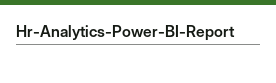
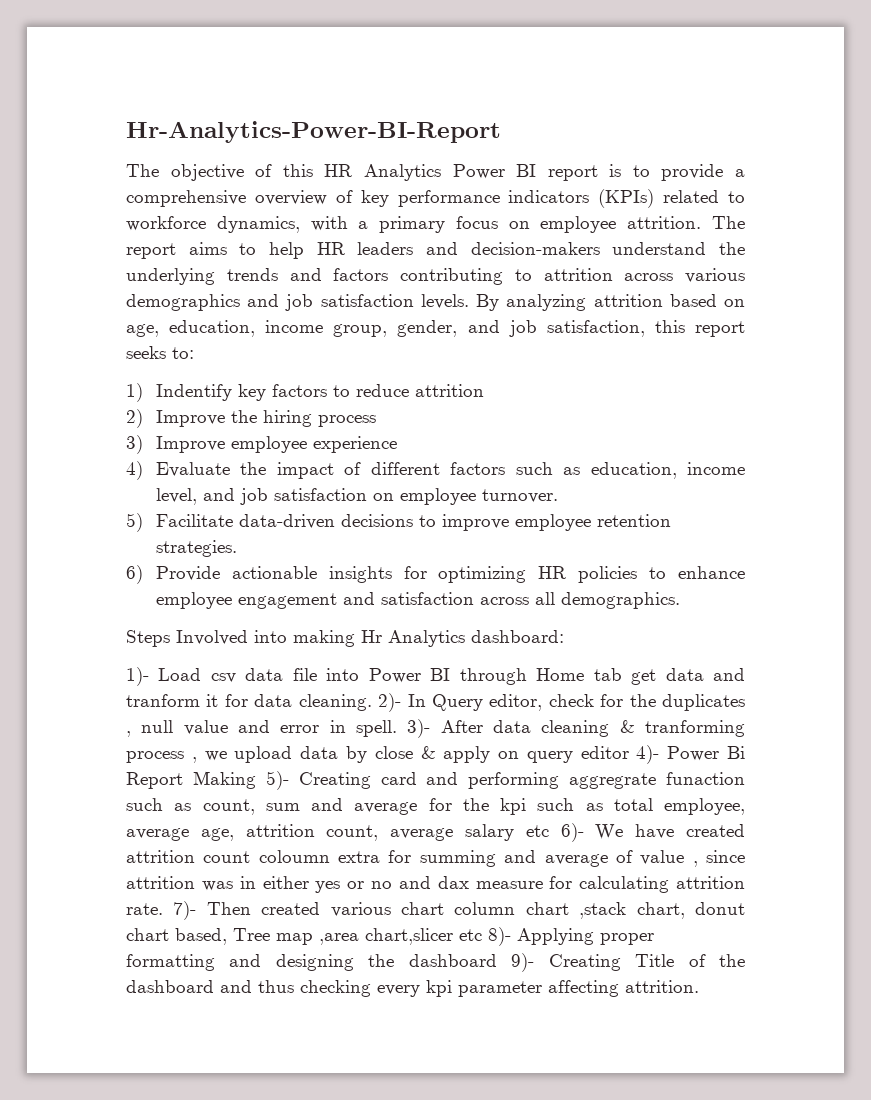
(235, 33) none -> [126,164,745,181] [126,189,745,208] [126,216,745,233] [126,242,745,259] [126,268,745,285] [126,294,745,311] [126,320,745,337] [126,346,194,359] [126,383,484,402] [126,409,376,428] [126,435,397,454] [126,461,745,480] [155,488,558,505] [126,513,671,532] [155,540,237,557] [126,565,745,584] [155,592,680,609] [126,630,564,647] [126,667,745,686] [126,693,746,712] [126,719,745,738] [126,745,745,764] [126,771,745,790] [126,798,745,815] [126,823,745,842] [126,850,745,867] [126,876,745,893] [126,901,745,920] [126,927,654,946] [126,953,746,972] [126,980,699,997] // The objective of this HR Analytics Power BI report is to provide a comprehensive overview of key performance indicators (KPIs) related to workforce dynamics, with a primary focus on employee attrition. The report aims to help HR leaders and decision-makers understand the underlying trends and factors contributing to attrition across various demographics and job satisfaction levels. By analyzing attrition based on age, education, income group, gender, and job satisfaction, this report seeks to: // 1) Indentify key factors to reduce attrition // 2) Improve the hiring process // 3) Improve employee experience // 4) Evaluate the impact of different factors such as education, income level, and job satisfaction on employee turnover. // 5) Facilitate data-driven decisions to improve employee retention strategies. // 6) Provide actionable insights for optimizing HR policies to enhance employee engagement and satisfaction across all demographics. // Steps Involved into making Hr Analytics dashboard: // 1)- Load csv data file into Power BI through Home tab get data and tranform it for data cleaning. 2)- In Query editor, check for the duplicates , null value and error in spell. 3)- After data cleaning & tranforming process , we upload data by close & apply on query editor 4)- Power Bi Report Making 5)- Creating card and performing aggregrate funaction such as count, sum and average for the kpi such as total employee, average age, attrition count, average salary etc 6)- We have created attrition count coloumn extra for summing and average of value , since attrition was in either yes or no and dax measure for calculating attrition rate. 7)- Then created various chart column chart ,stack chart, donut chart based, Tree map ,area chart,slicer etc 8)- Applying proper formatting and designing the dashboard 9)- Creating Title of the dashboard and thus checking every kpi parameter affecting attrition.

